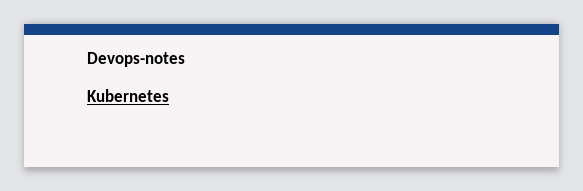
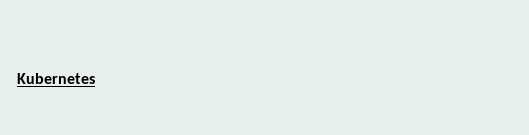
[87,52,185,67] Devops-notes // -> (17, 78) none

